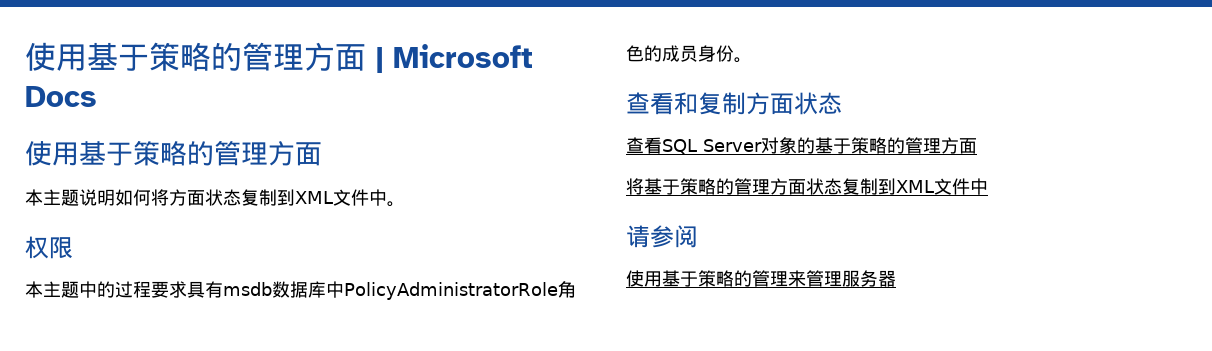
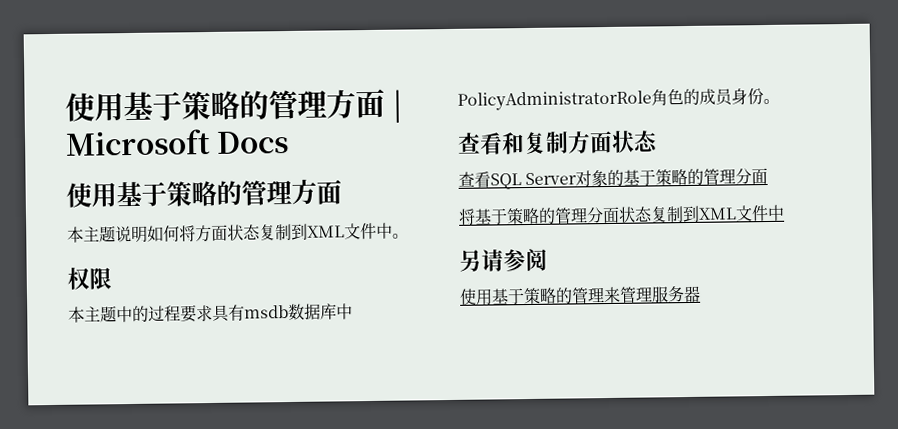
[941,137,959,154] 方 -> [735,168,753,185] 分
[770,178,788,195] 方 -> [586,207,604,224] 分
(988, 186) none -> [459,249,482,272] 另

